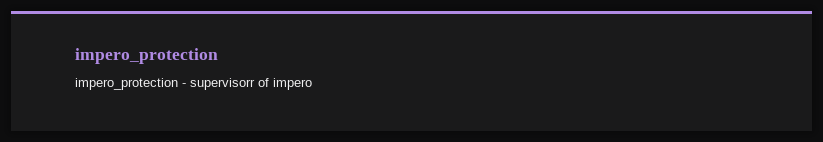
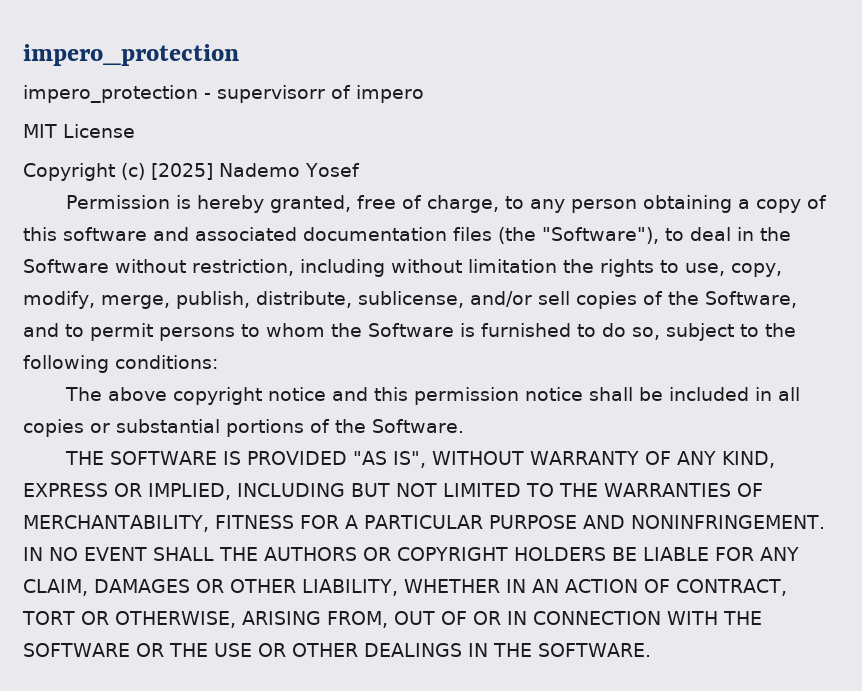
(312, 84) none -> [23,124,135,138] [23,163,360,181] [66,195,828,213] [23,227,791,244] [23,259,782,277] [23,291,797,309] [23,323,796,341] [23,355,218,373] [65,387,801,405] [23,419,464,437] [65,451,776,468] [23,483,763,500] [23,515,825,532] [23,547,799,561] [23,579,787,596] [22,611,762,628] [23,643,651,657] // MIT License // Copyright (c) [2025] Nademo Yosef // Permission is hereby granted, free of charge, to any person obtaining a copy of this software and associated documentation files (the "Software"), to deal in the Software without restriction, including without limitation the rights to use, copy, modify, merge, publish, distribute, sublicense, and/or sell copies of the Software, and to permit persons to whom the Software is furnished to do so, subject to the following conditions: // The above copyright notice and this permission notice shall be included in all copies or substantial portions of the Software. // THE SOFTWARE IS PROVIDED "AS IS", WITHOUT WARRANTY OF ANY KIND, EXPRESS OR IMPLIED, INCLUDING BUT NOT LIMITED TO THE WARRANTIES OF MERCHANTABILITY, FITNESS FOR A PARTICULAR PURPOSE AND NONINFRINGEMENT. IN NO EVENT SHALL THE AUTHORS OR COPYRIGHT HOLDERS BE LIABLE FOR ANY CLAIM, DAMAGES OR OTHER LIABILITY, WHETHER IN AN ACTION OF CONTRACT, TORT OR OTHERWISE, ARISING FROM, OUT OF OR IN CONNECTION WITH THE SOFTWARE OR THE USE OR OTHER DEALINGS IN THE SOFTWARE.

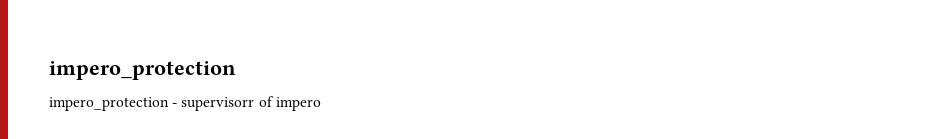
[23,124,135,138] [23,163,360,181] [66,195,828,213] [23,227,791,244] [23,259,782,277] [23,291,797,309] [23,323,796,341] [23,355,218,373] [65,387,801,405] [23,419,464,437] [65,451,776,468] [23,483,763,500] [23,515,825,532] [23,547,799,561] [23,579,787,596] [22,611,762,628] [23,643,651,657] // MIT License // Copyright (c) [2025] Nademo Yosef // Permission is hereby granted, free of charge, to any person obtaining a copy of this software and associated documentation files (the "Software"), to deal in the Software without restriction, including without limitation the rights to use, copy, modify, merge, publish, distribute, sublicense, and/or sell copies of the Software, and to permit persons to whom the Software is furnished to do so, subject to the following conditions: // The above copyright notice and this permission notice shall be included in all copies or substantial portions of the Software. // THE SOFTWARE IS PROVIDED "AS IS", WITHOUT WARRANTY OF ANY KIND, EXPRESS OR IMPLIED, INCLUDING BUT NOT LIMITED TO THE WARRANTIES OF MERCHANTABILITY, FITNESS FOR A PARTICULAR PURPOSE AND NONINFRINGEMENT. IN NO EVENT SHALL THE AUTHORS OR COPYRIGHT HOLDERS BE LIABLE FOR ANY CLAIM, DAMAGES OR OTHER LIABILITY, WHETHER IN AN ACTION OF CONTRACT, TORT OR OTHERWISE, ARISING FROM, OUT OF OR IN CONNECTION WITH THE SOFTWARE OR THE USE OR OTHER DEALINGS IN THE SOFTWARE. -> (321, 104) none

